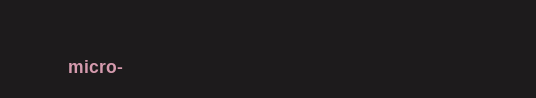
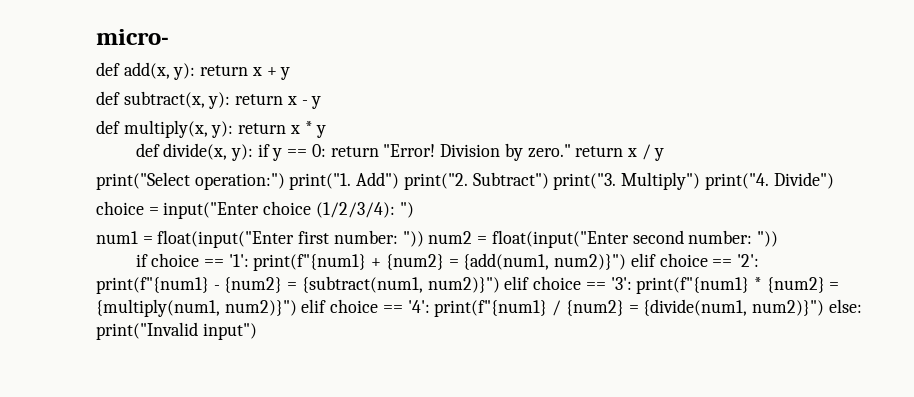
(123, 66) none -> [96,62,291,80] [96,91,322,109] [96,120,327,138] [135,143,665,161] [96,172,834,190] [96,201,414,219] [96,230,778,248] [135,253,759,271] [96,276,840,294] [96,299,862,317] [96,322,257,340] // def add(x, y): return x + y // def subtract(x, y): return x - y // def multiply(x, y): return x * y // def divide(x, y): if y == 0: return "Error! Division by zero." return x / y // print("Select operation:") print("1. Add") print("2. Subtract") print("3. Multiply") print("4. Divide") // choice = input("Enter choice (1/2/3/4): ") // num1 = float(input("Enter first number: ")) num2 = float(input("Enter second number: ")) // if choice == '1': print(f"{num1} + {num2} = {add(num1, num2)}") elif choice == '2': print(f"{num1} - {num2} = {subtract(num1, num2)}") elif choice == '3': print(f"{num1} * {num2} = {multiply(num1, num2)}") elif choice == '4': print(f"{num1} / {num2} = {divide(num1, num2)}") else: print("Invalid input")

